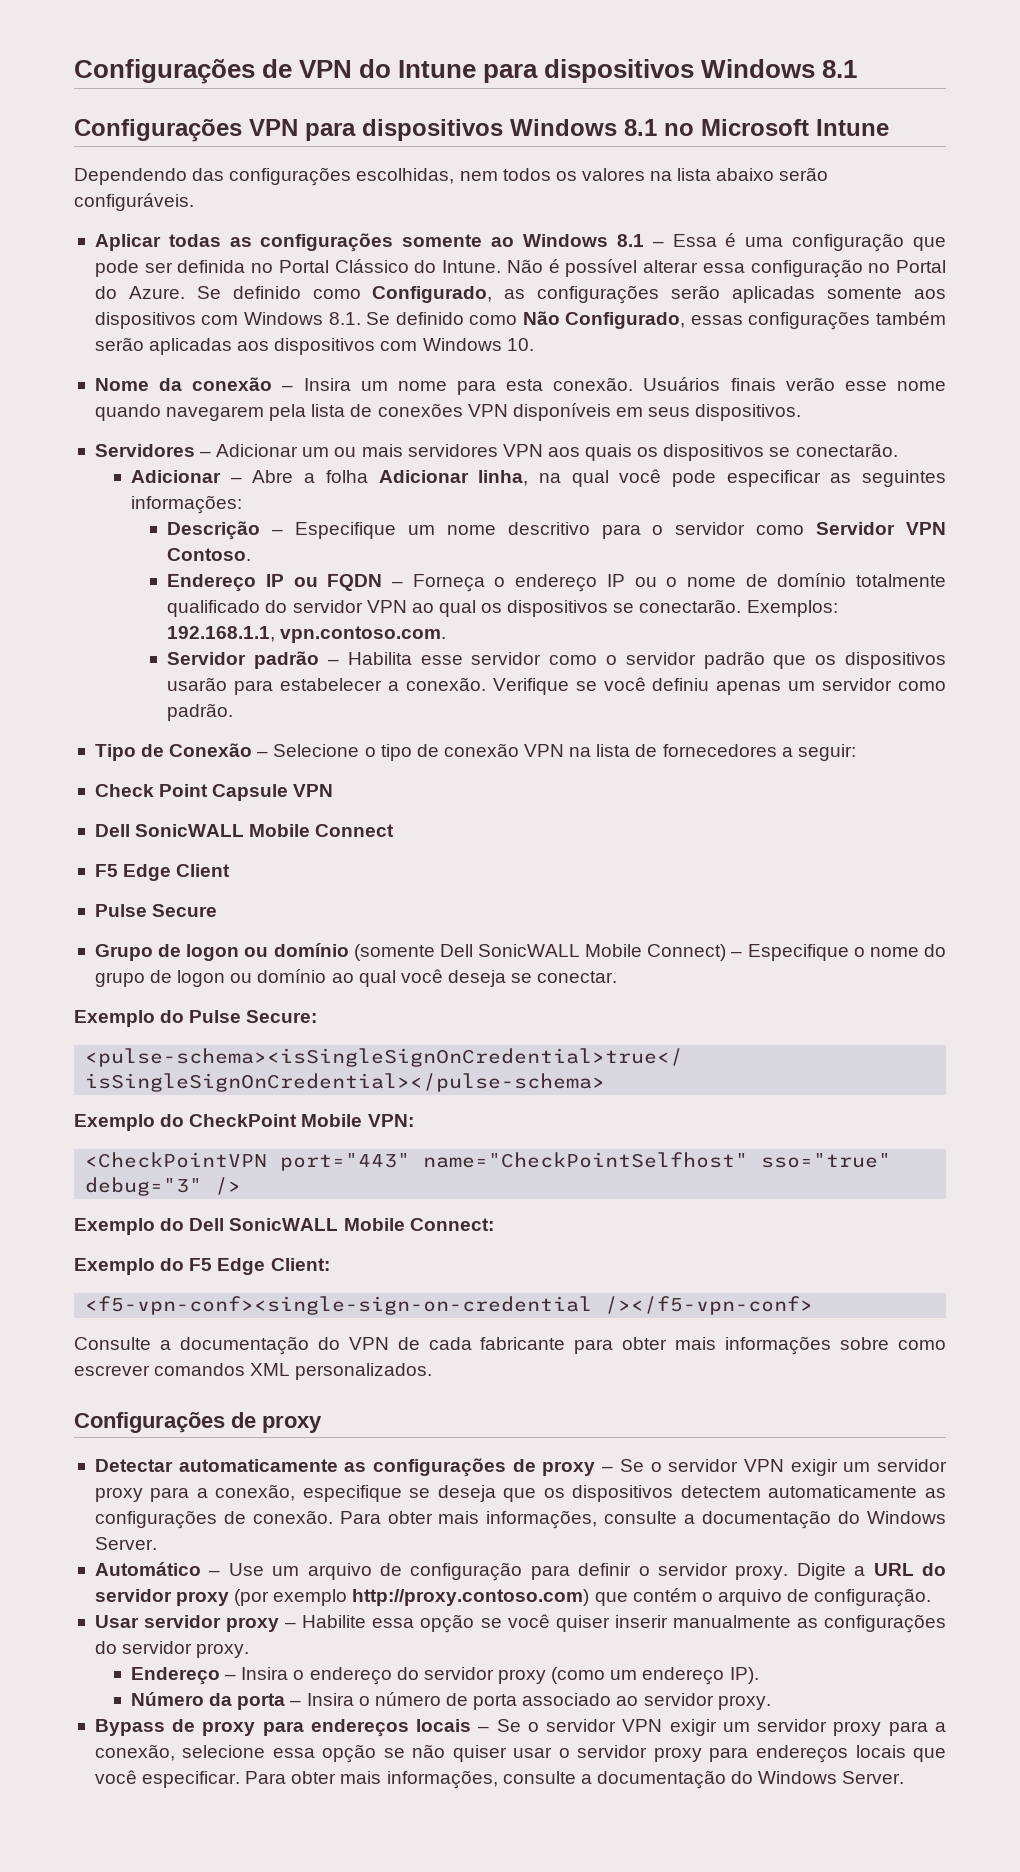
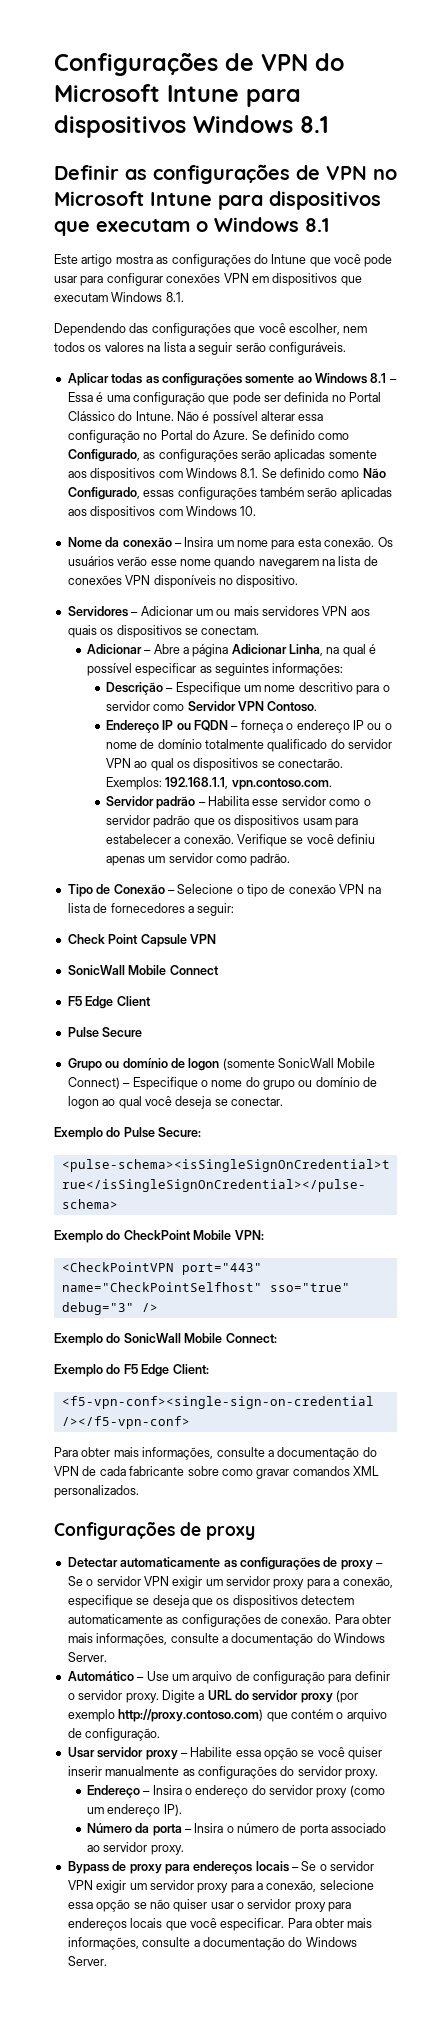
(392, 68) none -> [54,84,160,102] Microsoft
[74,118,889,142] Configurações VPN para dispositivos Windows 8.1 no Microsoft Intune -> [54,164,397,184] [54,191,381,210] [54,217,329,236] [54,254,393,267] [54,273,362,286] [54,292,184,302] Definir as configurações de VPN no Microsoft Intune para dispositivos que executam o Windows 8.1 // Este artigo mostra as configurações do Intune que você pode usar para configurar conexões VPN em dispositivos que executam Windows 8.1.
[356,168,455,184] escolhidas, -> [234,323,340,336] que você escolher,
[716,168,775,181] abaixo -> [188,342,233,355] a seguir
[643,377,776,391] Usuários finais -> [377,537,393,547] [67,556,114,566] Os usuários
[269,404,307,421] pela -> [322,559,335,566] na
[615,404,802,421] em seus dispositivos. -> [218,575,299,588] no dispositivo.
[795,443,898,457] conectarão. -> [201,626,260,635] conectam.
[325,469,716,487] folha Adicionar linha, na qual você pode -> [192,644,377,657] [86,663,132,676] página Adicionar Linha, na qual é possível
[412,574,485,592] Forneça -> [240,720,283,733] forneça
[167,677,228,691] usarão -> [302,818,332,825] usam
[94,824,245,837] Dell SonicWALL -> [67,965,125,975] SonicWall
[158,943,580,961] de logon ou domínio (somente Dell SonicWALL -> [105,1058,334,1071] ou domínio de logon (somente SonicWall
[150,969,327,987] de logon ou domínio -> [298,1077,378,1087] [67,1096,99,1109] ou domínio de logon
[189,1218,339,1231] Dell SonicWALL -> [123,1333,181,1343] SonicWall
[74,1337,151,1350] Consulte -> [54,1447,265,1460] Para obter mais informações, consulte
[574,1336,832,1355] para obter mais informações -> (185, 1471) none
[74,1365,150,1376] escrever -> [256,1469,290,1479] gravar

